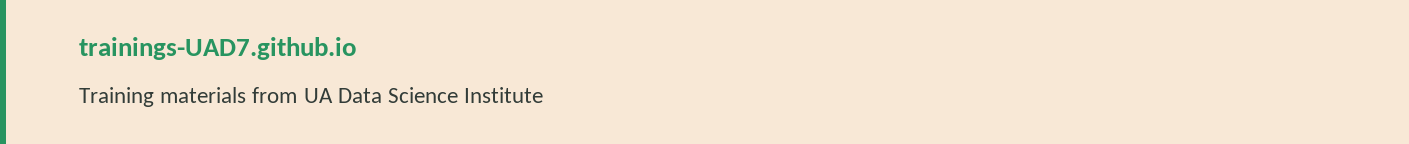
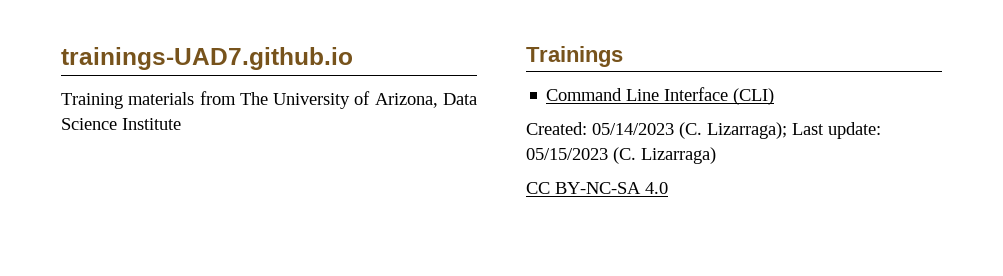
[303,88,333,103] UA -> [239,91,438,109] The University of Arizona,
(544, 95) none -> [526,46,623,67] [546,87,775,105] [526,122,881,139] [526,147,716,164] [526,182,668,194] // Trainings // Command Line Interface (CLI) // Created: 05/14/2023 (C. Lizarraga); Last update: 05/15/2023 (C. Lizarraga) // CC BY-NC-SA 4.0

